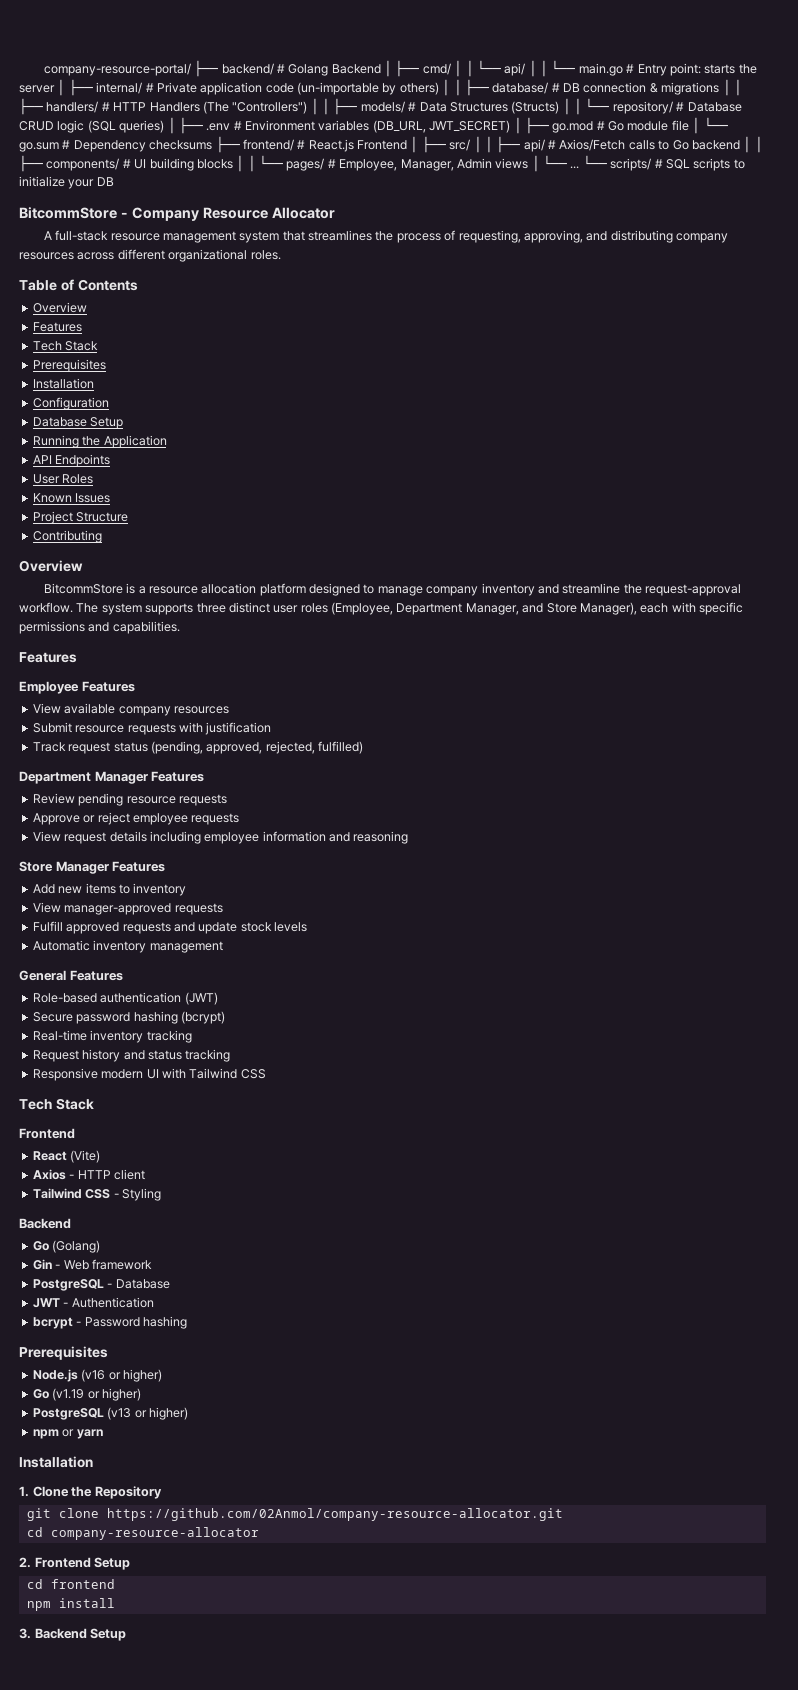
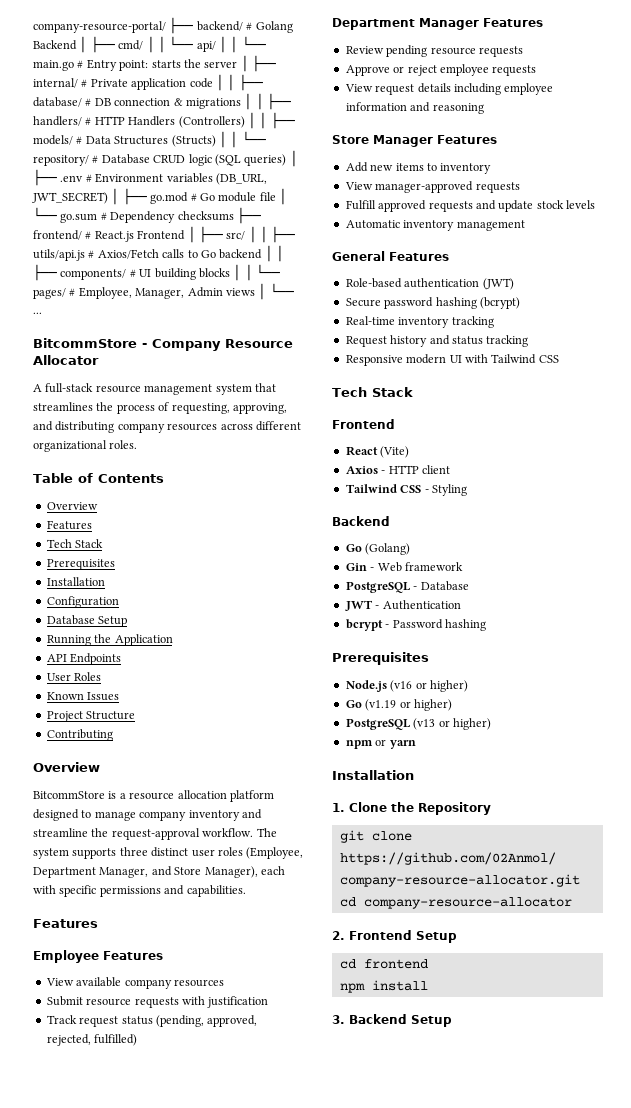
[297,82,439,95] (un-importable by others) -> (213, 83) none
[202,101,308,114] (The "Controllers") -> [178,116,245,128] (Controllers)
[523,139,545,152] api/ -> [33,249,85,261] utils/api.js
[582,155,745,171] [19,176,114,189] └── scripts/ # SQL scripts to initialize your DB -> (42, 313) none

